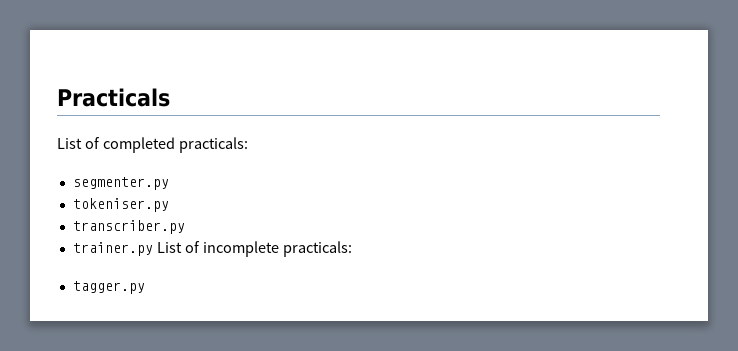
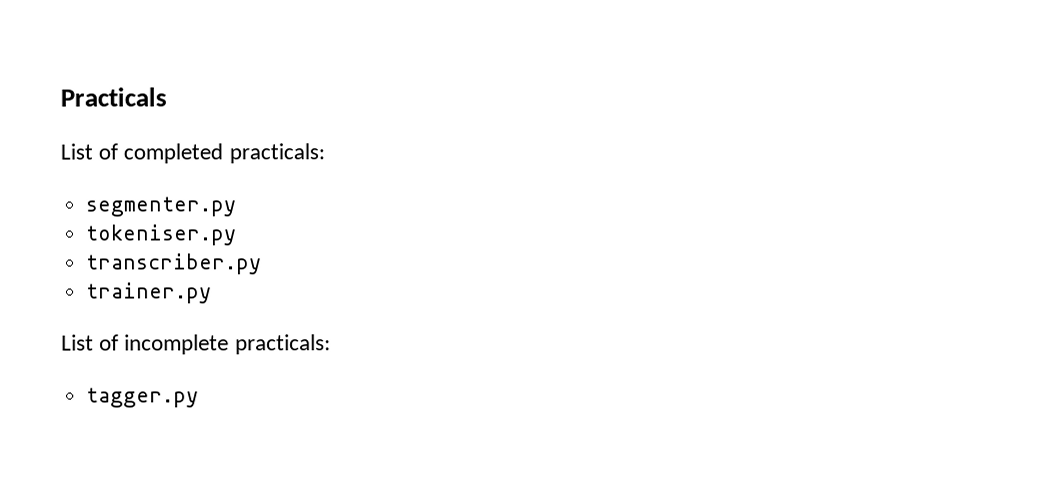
(153, 249) none -> (213, 293) //

